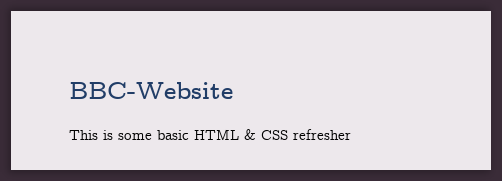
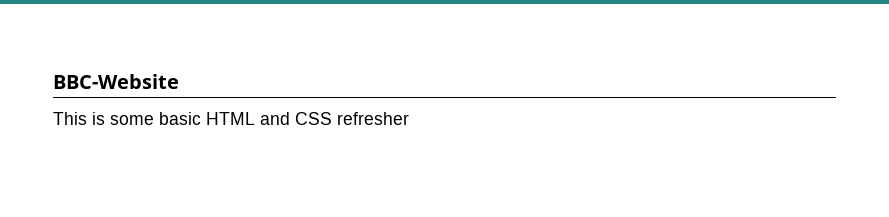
[244,129,256,140] & -> [260,112,290,125] and

